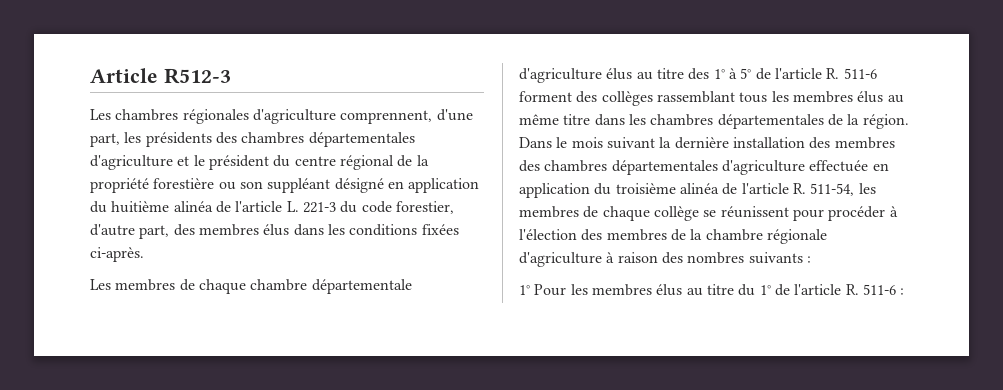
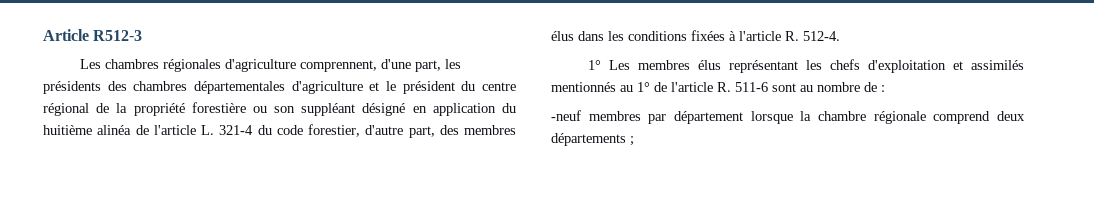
[302,202,336,213] 221-3 -> [219,125,254,135] 321-4
[90,247,144,262] [90,279,412,294] [519,68,877,83] [519,91,904,106] [519,114,909,129] [519,137,895,149] [519,160,889,175] [519,183,876,198] [519,206,898,221] [519,229,827,244] [519,252,811,267] [519,284,756,296] ci-après. // Les membres de chaque chambre départementale d'agriculture élus au titre des 1° à 5° de l'article R. 511-6 forment des collèges rassemblant tous les membres élus au même titre dans les chambres départementales de la région. Dans le mois suivant la dernière installation des membres des chambres départementales d'agriculture effectuée en application du troisième alinéa de l'article R. 511-54, les membres de chaque collège se réunissent pour procéder à l'élection des membres de la chambre régionale d'agriculture à raison des nombres suivants : // 1° Pour les membres élus au titre du -> [729,31,840,41] [587,59,1024,73] [551,82,633,92] à l'article R. 512-4. // 1° Les membres élus représentant les chefs d'exploitation et assimilés mentionnés au
[900,288,905,295] : -> [772,82,885,92] [551,110,1025,124] [551,133,634,146] sont au nombre de : // -neuf membres par département lorsque la chambre régionale comprend deux départements ;

